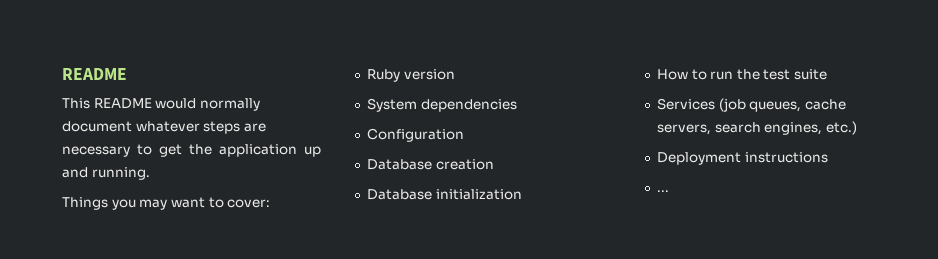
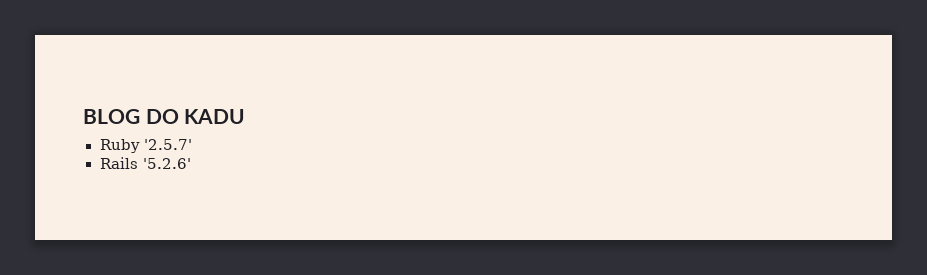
[62,68,127,80] [62,98,260,111] [62,121,266,134] [62,144,321,157] [62,167,150,180] [62,197,271,210] [366,69,455,82] [366,98,517,112] [366,128,464,142] [366,159,494,170] [366,189,522,200] [656,69,828,80] [656,98,846,112] [656,121,857,135] [656,152,828,165] [656,190,669,192] README // This README would normally document whatever steps are necessary to get the application up and running. // Things you may want to cover: // Ruby version // System dependencies // Configuration // Database creation // Database initialization // How to run the test suite // Services (job queues, cache servers, search engines, etc.) // Deployment instructions // ... -> [83,109,246,124] [99,139,192,153] [99,157,191,169] BLOG DO KADU // Ruby '2.5.7' // Rails '5.2.6'

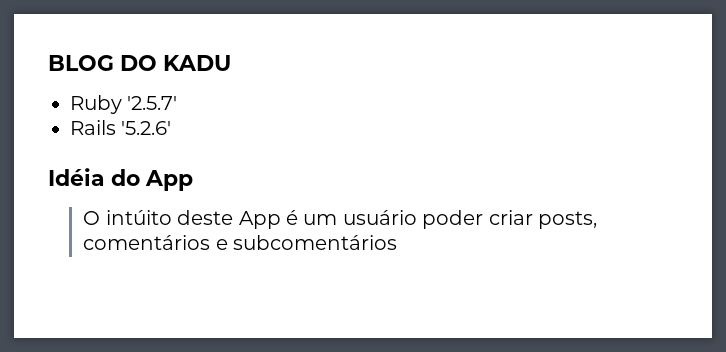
(191, 163) none -> [48,168,193,191] [83,210,597,229] [83,235,398,250] // Idéia do App // O intúito deste App é um usuário poder criar posts, comentários e subcomentários

